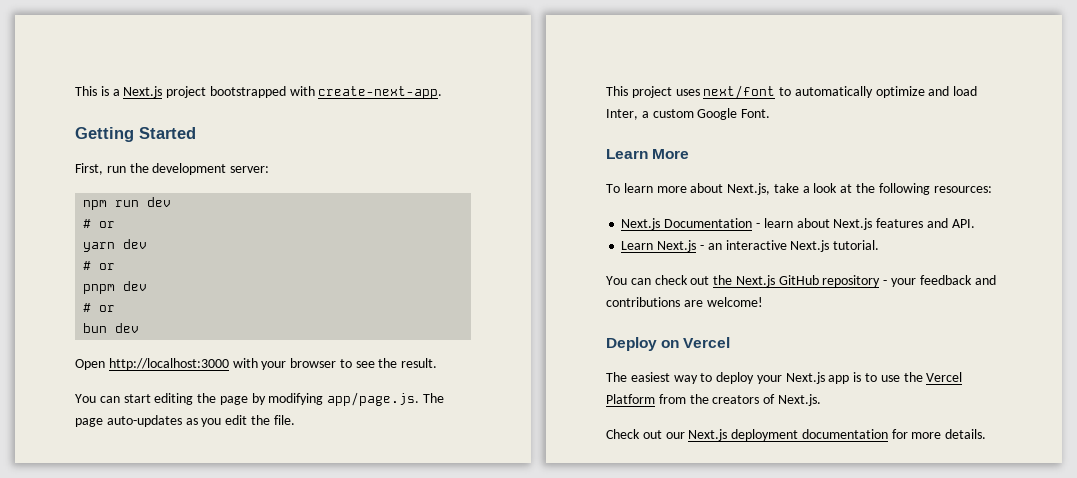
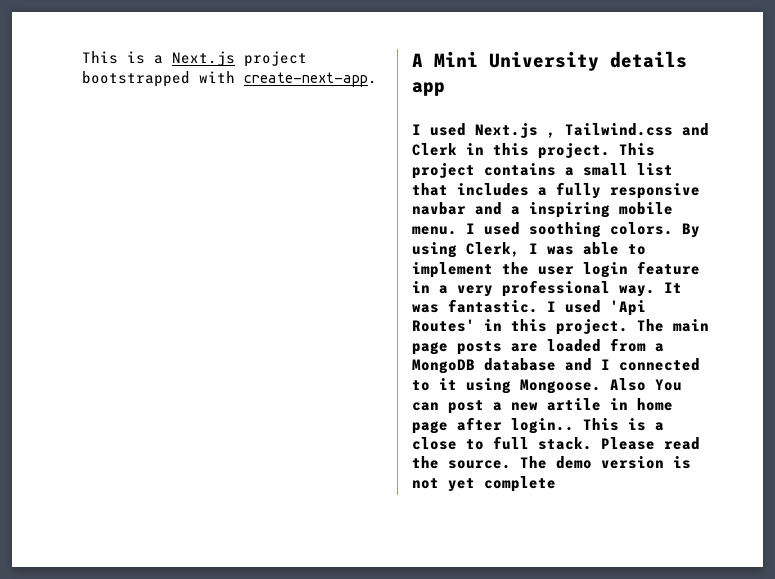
[75,127,196,142] [75,163,270,175] [83,197,172,210] [83,219,116,228] [83,239,148,252] [83,261,116,270] [83,281,148,294] [83,303,116,312] [83,323,140,333] [75,358,438,370] [75,392,445,406] [75,415,295,427] [606,85,978,99] [606,108,771,120] [606,149,690,159] [606,183,992,195] [621,218,975,230] [621,240,880,252] [606,275,996,287] [606,297,763,307] [606,337,731,351] [606,372,963,384] [606,394,821,406] [606,429,987,441] Getting Started // First, run the development server: // npm run dev // # or // yarn dev // # or // pnpm dev // # or // bun dev // Open http://localhost:3000 with your browser to see the result. // You can start editing the page by modifying app/page.js. The page auto-updates as you edit the file. // This project uses next/font to automatically optimize and load Inter, a custom Google Font. // Learn More // To learn more about Next.js, take a look at the following resources: // Next.js Documentation - learn about Next.js features and API. // Learn Next.js - an interactive Next.js tutorial. // You can check out the Next.js GitHub repository - your feedback and contributions are welcome! // Deploy on Vercel // The easiest way to deploy your Next.js app is to use the Vercel Platform from the creators of Next.js. // Check out our Next.js deployment documentation for more details. -> [412,51,687,71] [412,82,445,96] [412,123,709,138] [412,143,655,159] [412,163,673,179] [412,182,700,199] [412,202,673,218] [412,222,700,238] [412,242,646,258] [412,261,700,278] [412,280,682,297] [412,299,646,316] [412,319,709,335] [412,338,664,355] [412,358,700,374] [412,378,682,394] [412,398,673,414] [412,417,664,434] [412,436,700,450] [412,456,691,469] [412,476,556,492] A Mini University details app // I used Next.js , Tailwind.css and Clerk in this project. This project contains a small list that includes a fully responsive navbar and a inspiring mobile menu. I used soothing colors. By using Clerk, I was able to implement the user login feature in a very professional way. It was fantastic. I used 'Api Routes' in this project. The main page posts are loaded from a MongoDB database and I connected to it using Mongoose. Also You can post a new artile in home page after login.. This is a close to full stack. Please read the source. The demo version is not yet complete

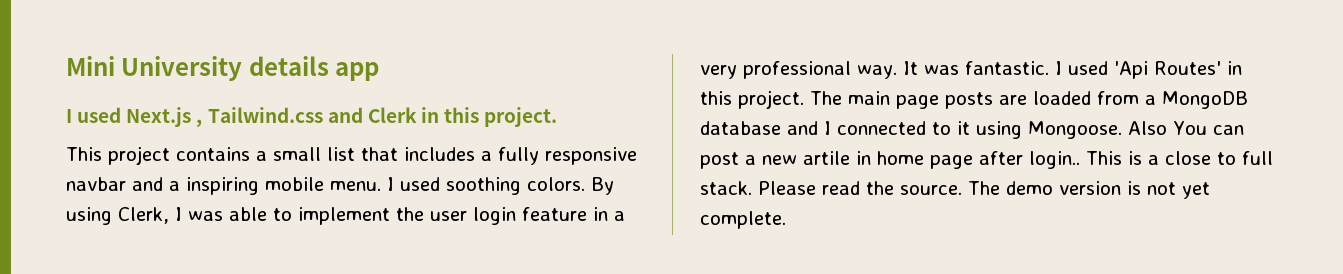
[82,51,307,67] [82,71,377,87] [412,53,423,67] This is a Next.js project bootstrapped with create-next-app. // A -> (66, 66) none
(610, 151) none -> (558, 117) //
[484,476,556,492] complete -> [700,211,786,229] complete.

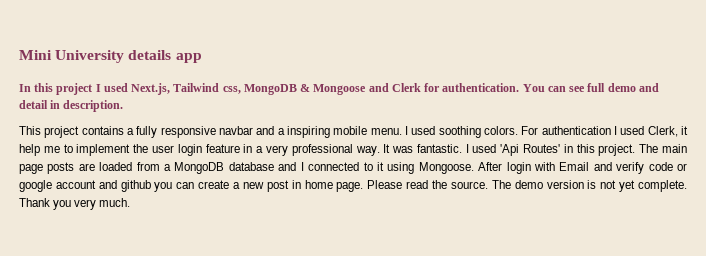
[66,107,558,127] I used Next.js , Tailwind.css and Clerk in this project. -> [19,83,659,95] [19,100,124,112] In this project I used Next.js, Tailwind css, MongoDB & Mongoose and Clerk for authentication. You can see full demo and detail in description.
[273,147,492,161] small list that includes a -> (134, 131) none
[591,177,614,195] [66,207,267,225] By using Clerk, I was able -> [521,126,689,137] [19,144,60,156] For authentication I used Clerk, it help me
[1128,121,1244,135] [700,152,739,169] Also You can post -> [478,162,687,174] [19,180,230,192] After login with Email and verify code or google account and github you can create
[803,151,850,165] artile -> [266,180,289,192] post
[930,151,1273,169] [700,181,752,195] page after login.. This is a close to full stack. -> [336,182,364,192] page.
(786, 220) none -> [19,198,131,210] Thank you very much.

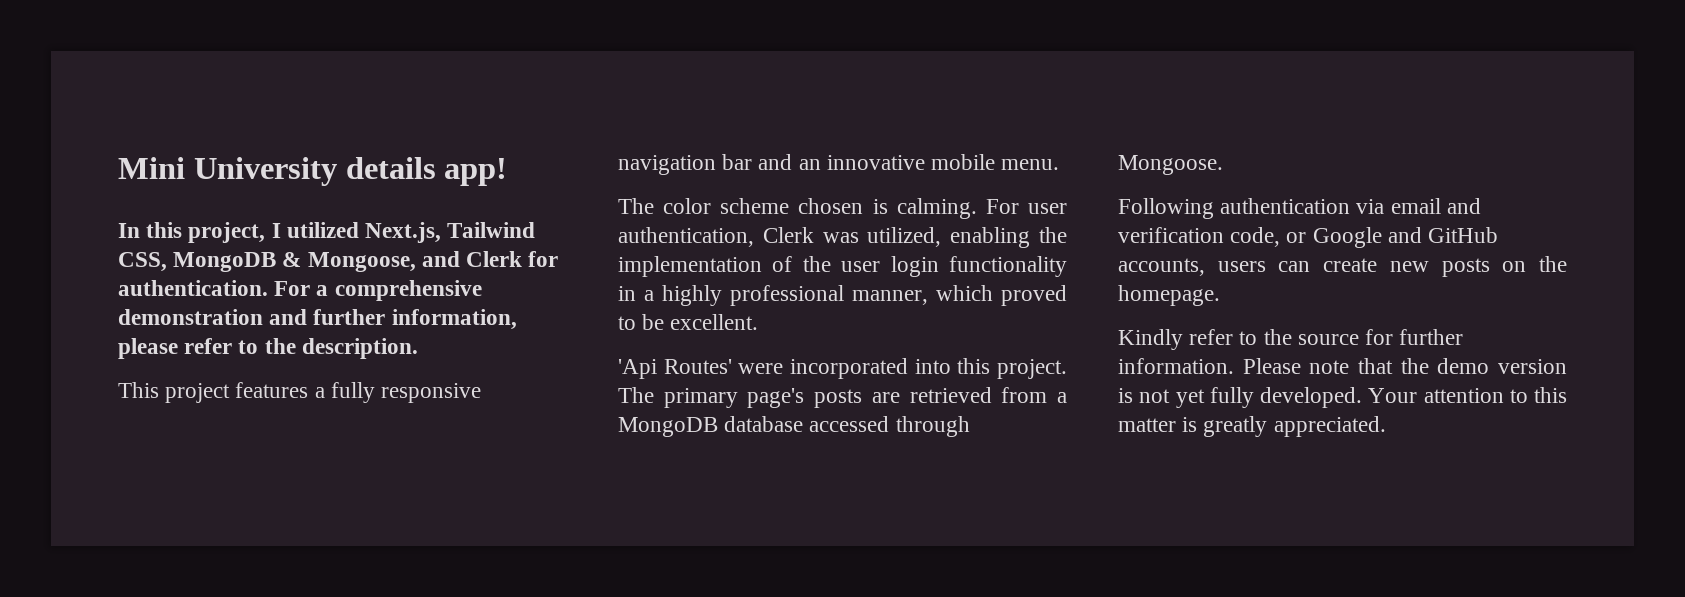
[175,53,202,63] app -> [444,158,508,186] app!
[56,83,128,95] project I used -> [188,222,359,243] project, I utilized
[222,86,241,94] css, -> [118,252,167,272] CSS,
[313,84,367,95] Mongoose -> [307,252,416,272] Mongoose,
[522,83,659,92] [19,100,61,109] You can see full demo and detail in -> [274,280,482,301] [118,309,517,330] [118,338,296,359] For a comprehensive demonstration and further information, please refer to the
[81,126,124,135] contains -> [235,382,309,398] features
[219,126,689,138] [19,144,131,156] navbar and a inspiring mobile menu. I used soothing colors. For authentication I used Clerk, it help me to implement -> [618,154,1060,175] [618,198,1067,219] [618,227,1067,248] [618,256,793,277] navigation bar and an innovative mobile menu. // The color scheme chosen is calming. For user authentication, Clerk was utilized, enabling the implementation of
[205,144,240,153] feature -> [949,256,1067,277] functionality
[265,144,573,156] very professional way. It was fantastic. I used 'Api Routes' in -> [662,285,1067,306] [618,314,759,330] [618,358,951,379] highly professional manner, which proved to be excellent. // 'Api Routes' were incorporated into
[661,144,687,153] [19,164,43,174] main page -> [663,388,805,408] primary page's
[99,162,133,171] loaded -> [909,387,992,403] retrieved
[278,162,687,174] [19,180,511,192] and I connected to it using Mongoose. After login with Email and verify code or google account and github you can create a new post in home page. Please read the source. The -> [809,416,970,437] [1118,155,1223,175] [1118,198,1481,219] [1118,227,1499,248] [1118,256,1567,277] [1118,285,1220,306] [1118,329,1464,350] [1118,358,1429,374] accessed through Mongoose. // Following authentication via email and verification code, or Google and GitHub accounts, users can create new posts on the homepage. // Kindly refer to the source for further information. Please note that the
[637,180,687,192] [19,198,131,210] complete. Thank you very much. -> [1209,387,1567,408] [1118,416,1386,437] fully developed. Your attention to this matter is greatly appreciated.

